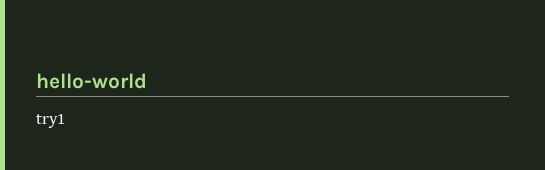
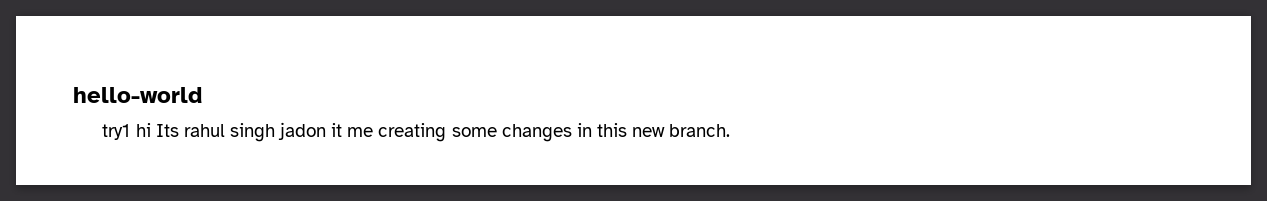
(65, 121) none -> [135,122,731,142] hi Its rahul singh jadon it me creating some changes in this new branch.

